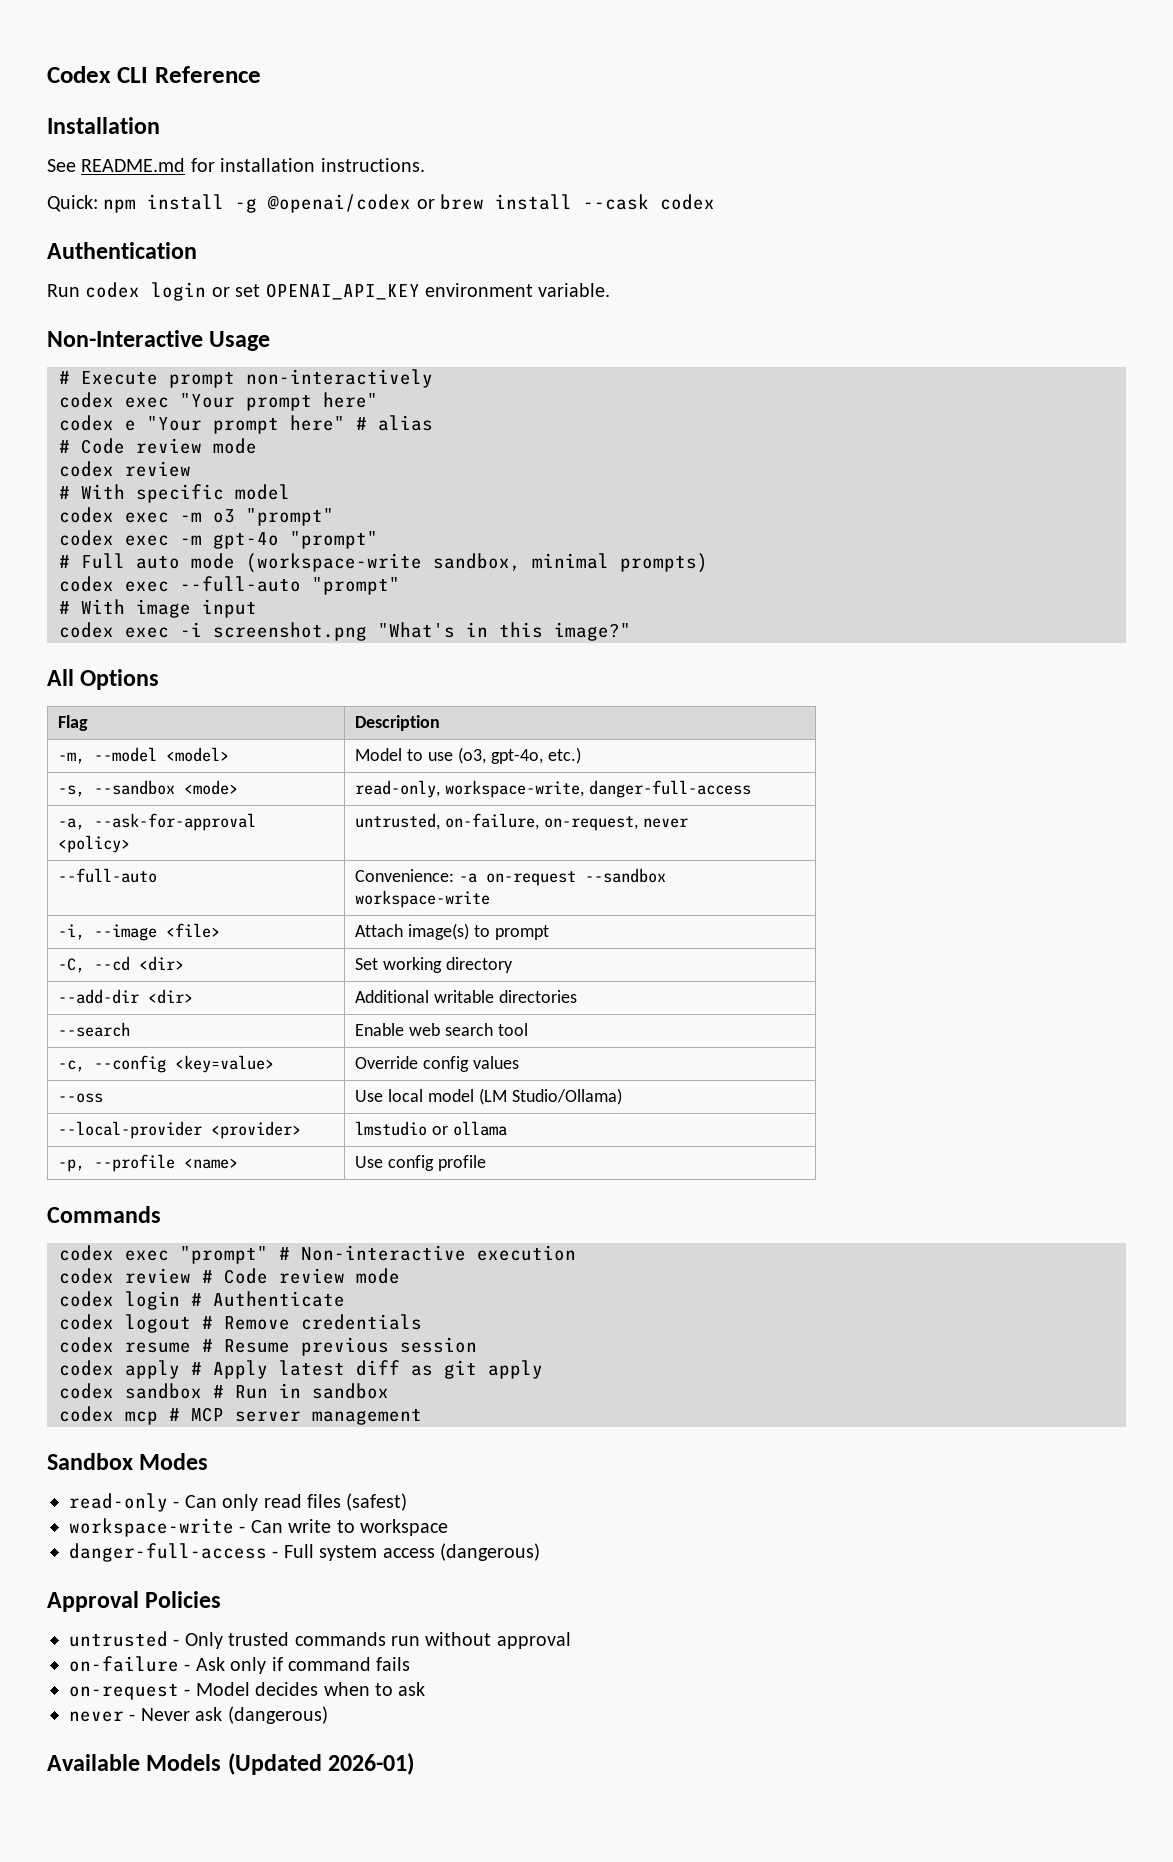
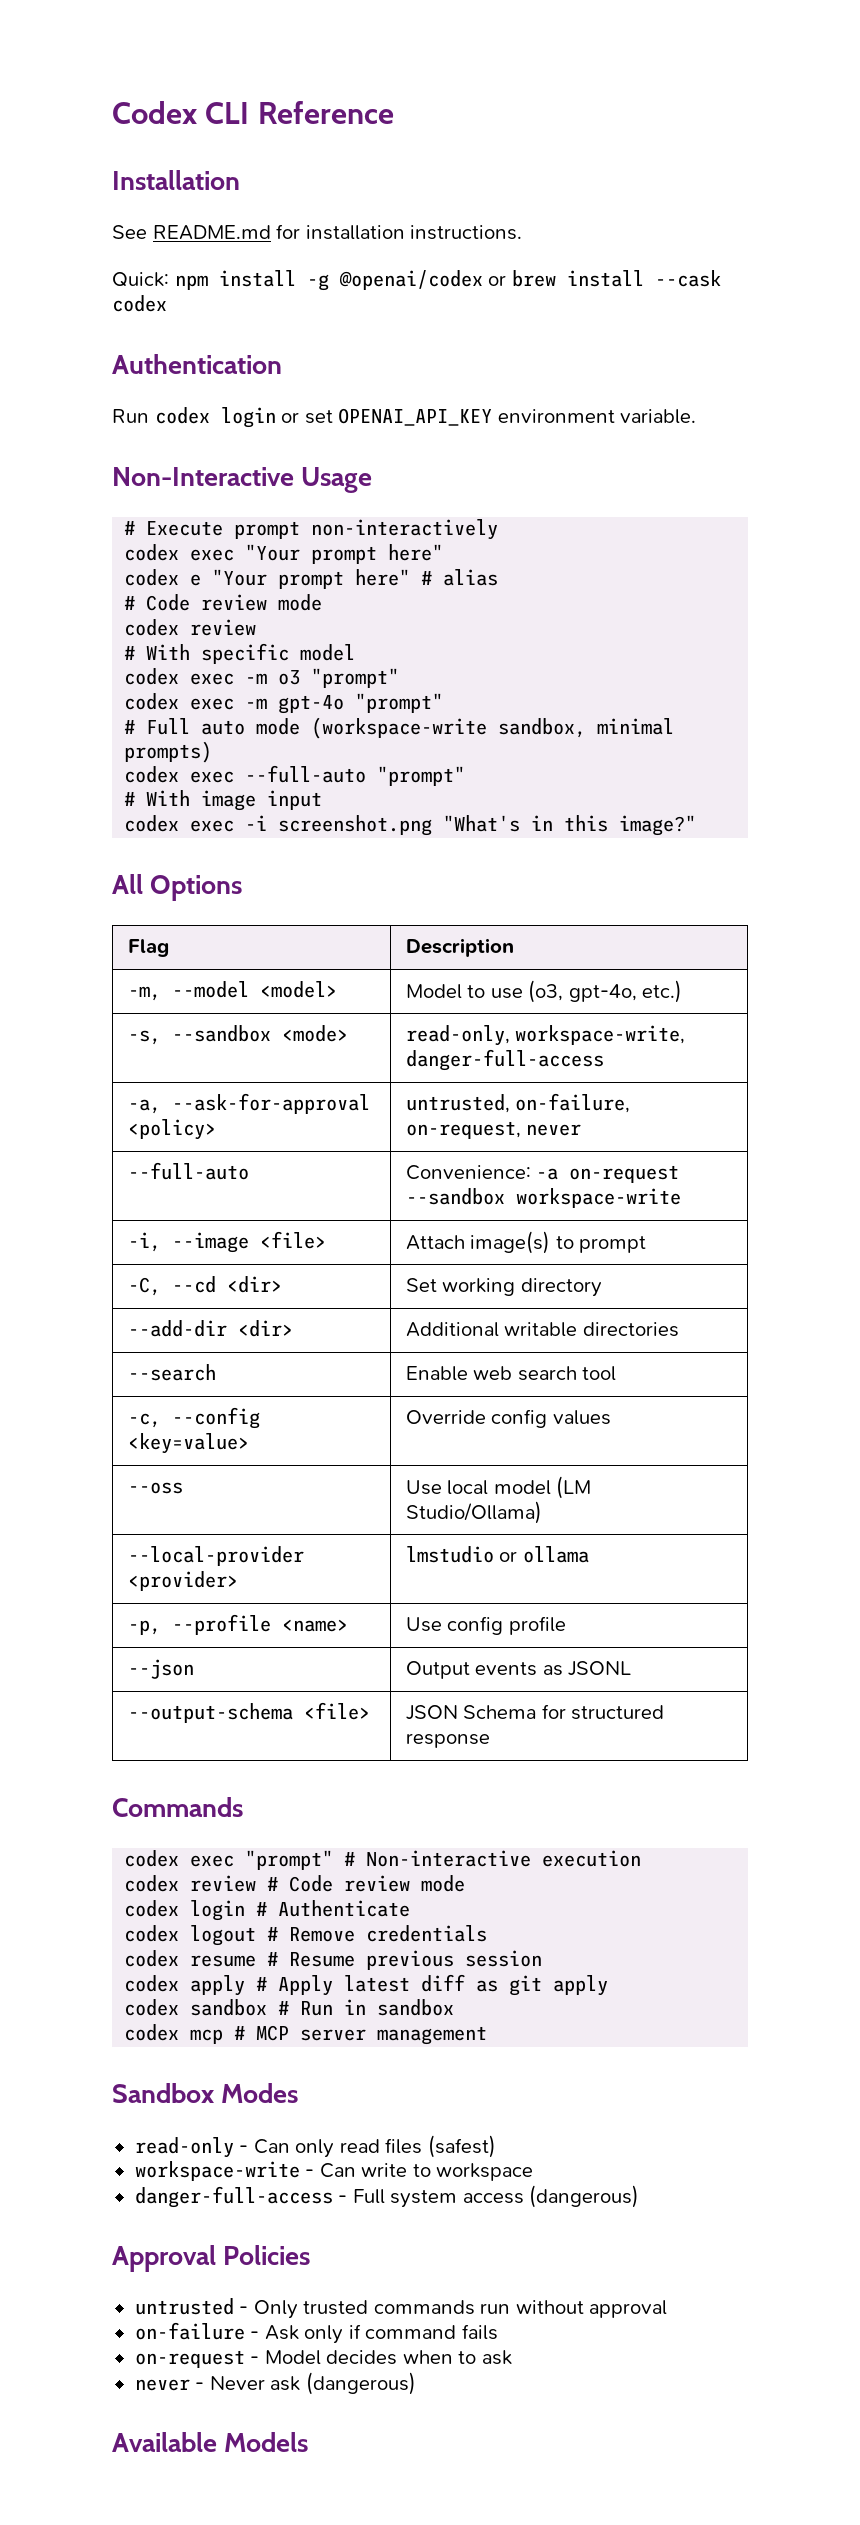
(486, 1163) none -> [127,1659,194,1679] [405,1661,632,1679] [127,1702,370,1723] [405,1704,665,1720] [405,1733,490,1748] // --json | Output events as JSONL // --output-schema <file> | JSON Schema for structured response
[227,1753,415,1775] (Updated 2026-01) -> (309, 2442) none

